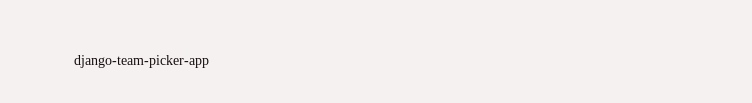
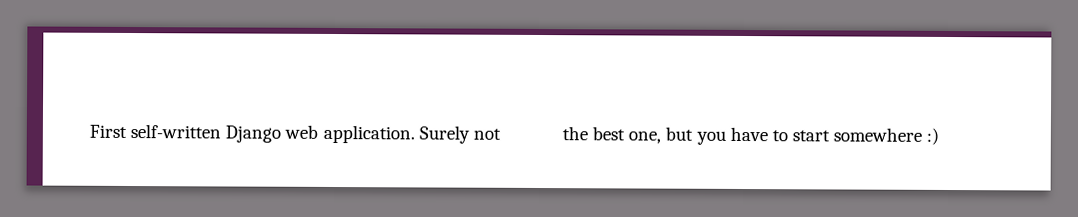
[74,55,209,68] django-team-picker-app -> [89,124,940,145] First self-written Django web application. Surely not the best one, but you have to start somewhere :)

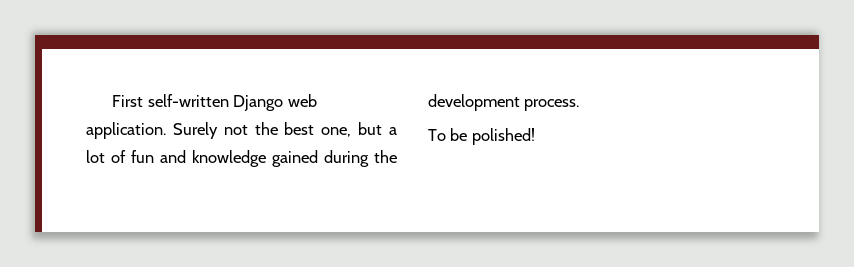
[695,126,940,145] you have to start somewhere :) -> [389,127,397,135] [86,150,397,167] [428,94,580,111] [428,128,535,145] a lot of fun and knowledge gained during the development process. // To be polished!

